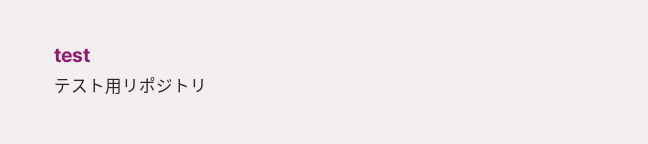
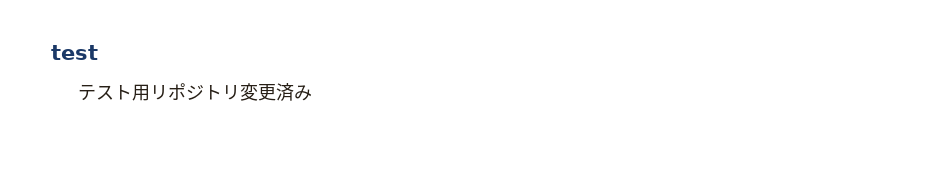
(207, 86) none -> [239,83,312,101] 変更済み

